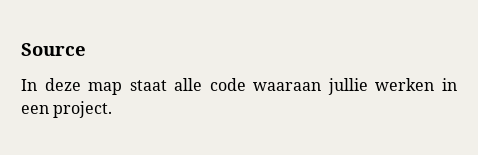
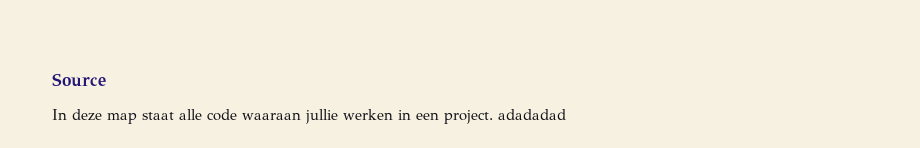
(113, 109) none -> [498,109,566,120] adadadad

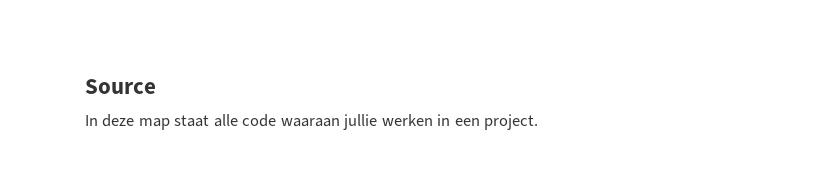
[498,109,566,120] adadadad -> (539, 122) none

